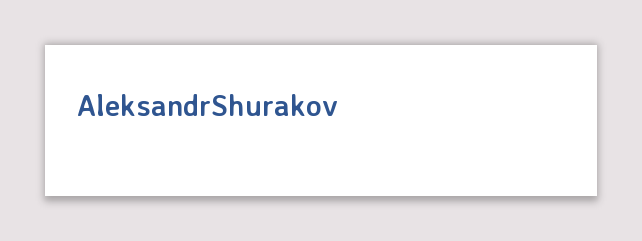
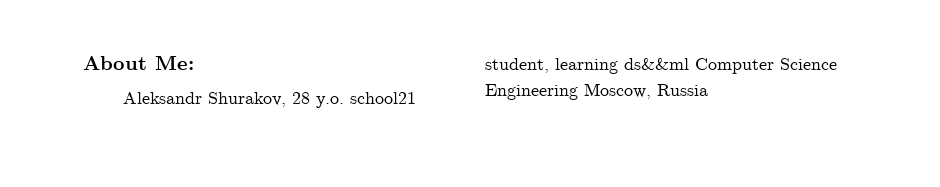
[77,94,338,116] AleksandrShurakov -> [83,55,194,70] [123,92,417,108] [485,58,837,74] [485,83,708,100] About Me: // Aleksandr Shurakov, 28 y.o. school21 student, learning ds&&ml Computer Science Engineering Moscow, Russia

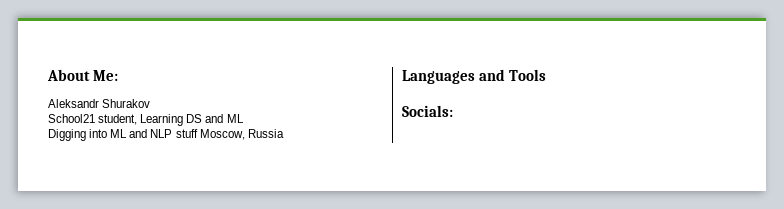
[208,92,417,108] [485,58,837,74] [485,83,708,100] Shurakov, 28 y.o. school21 student, learning ds&&ml Computer Science Engineering Moscow, Russia -> [102,99,151,108] [48,114,244,126] [48,129,284,141] [402,69,546,84] [402,105,453,117] Shurakov // School21 student, Learning DS and ML // Digging into ML and NLP stuff Moscow, Russia // Languages and Tools // Socials:

